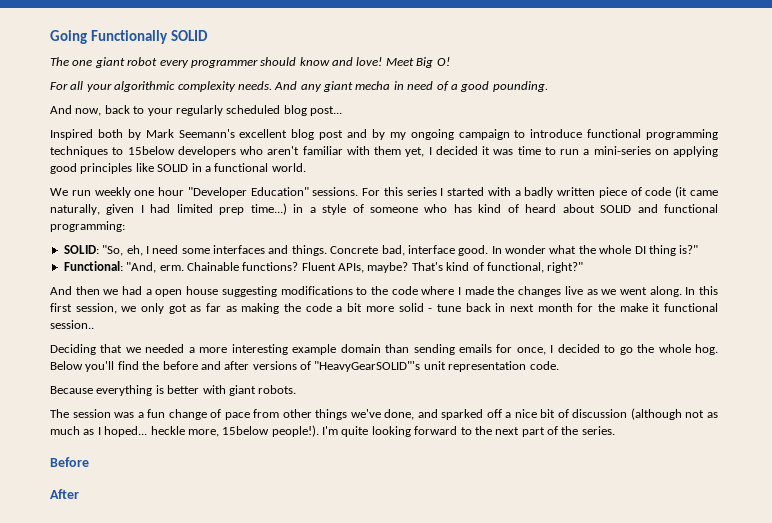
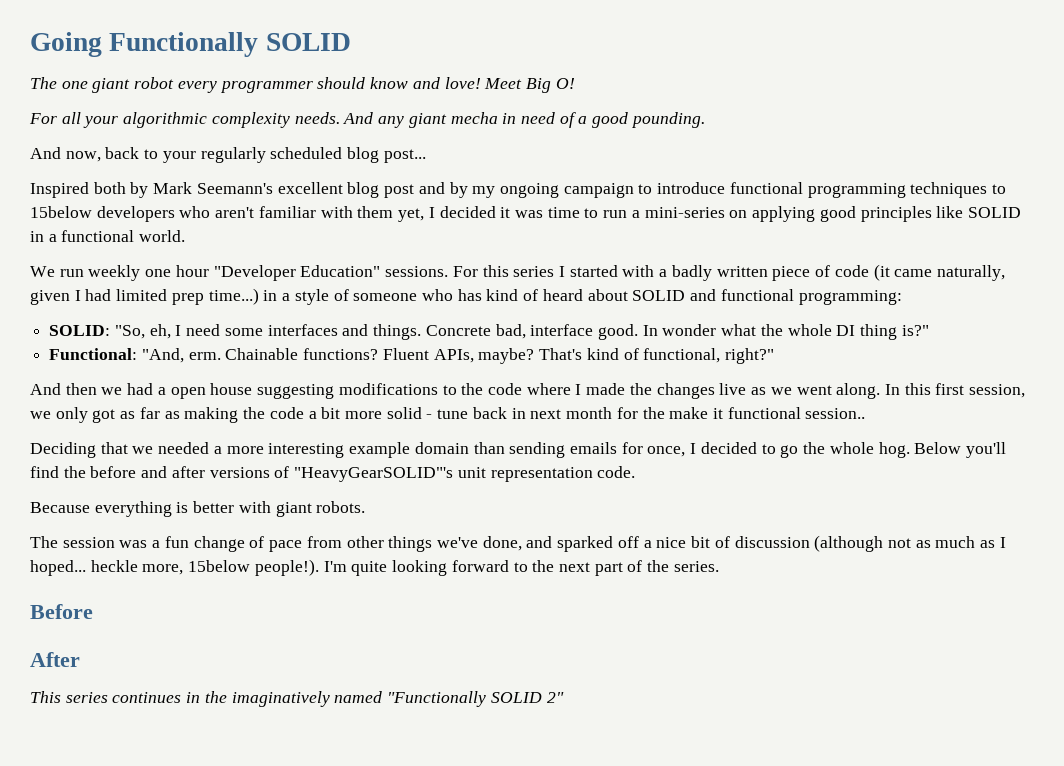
(79, 494) none -> [30,691,564,707] // This series continues in the imaginatively named "Functionally SOLID 2"

